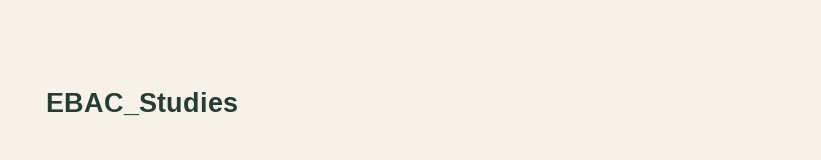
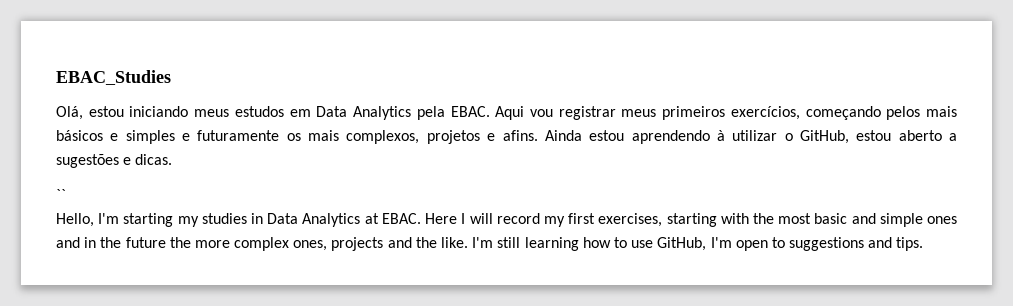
(238, 104) none -> [56,106,957,120] [56,130,958,144] [56,154,173,168] [56,189,66,200] [56,213,958,227] [56,237,924,251] // Olá, estou iniciando meus estudos em Data Analytics pela EBAC. Aqui vou registrar meus primeiros exercícios, começando pelos mais básicos e simples e futuramente os mais complexos, projetos e afins. Ainda estou aprendendo à utilizar o GitHub, estou aberto a sugestões e dicas. // `` // Hello, I'm starting my studies in Data Analytics at EBAC. Here I will record my first exercises, starting with the most basic and simple ones and in the future the more complex ones, projects and the like. I'm still learning how to use GitHub, I'm open to suggestions and tips.

